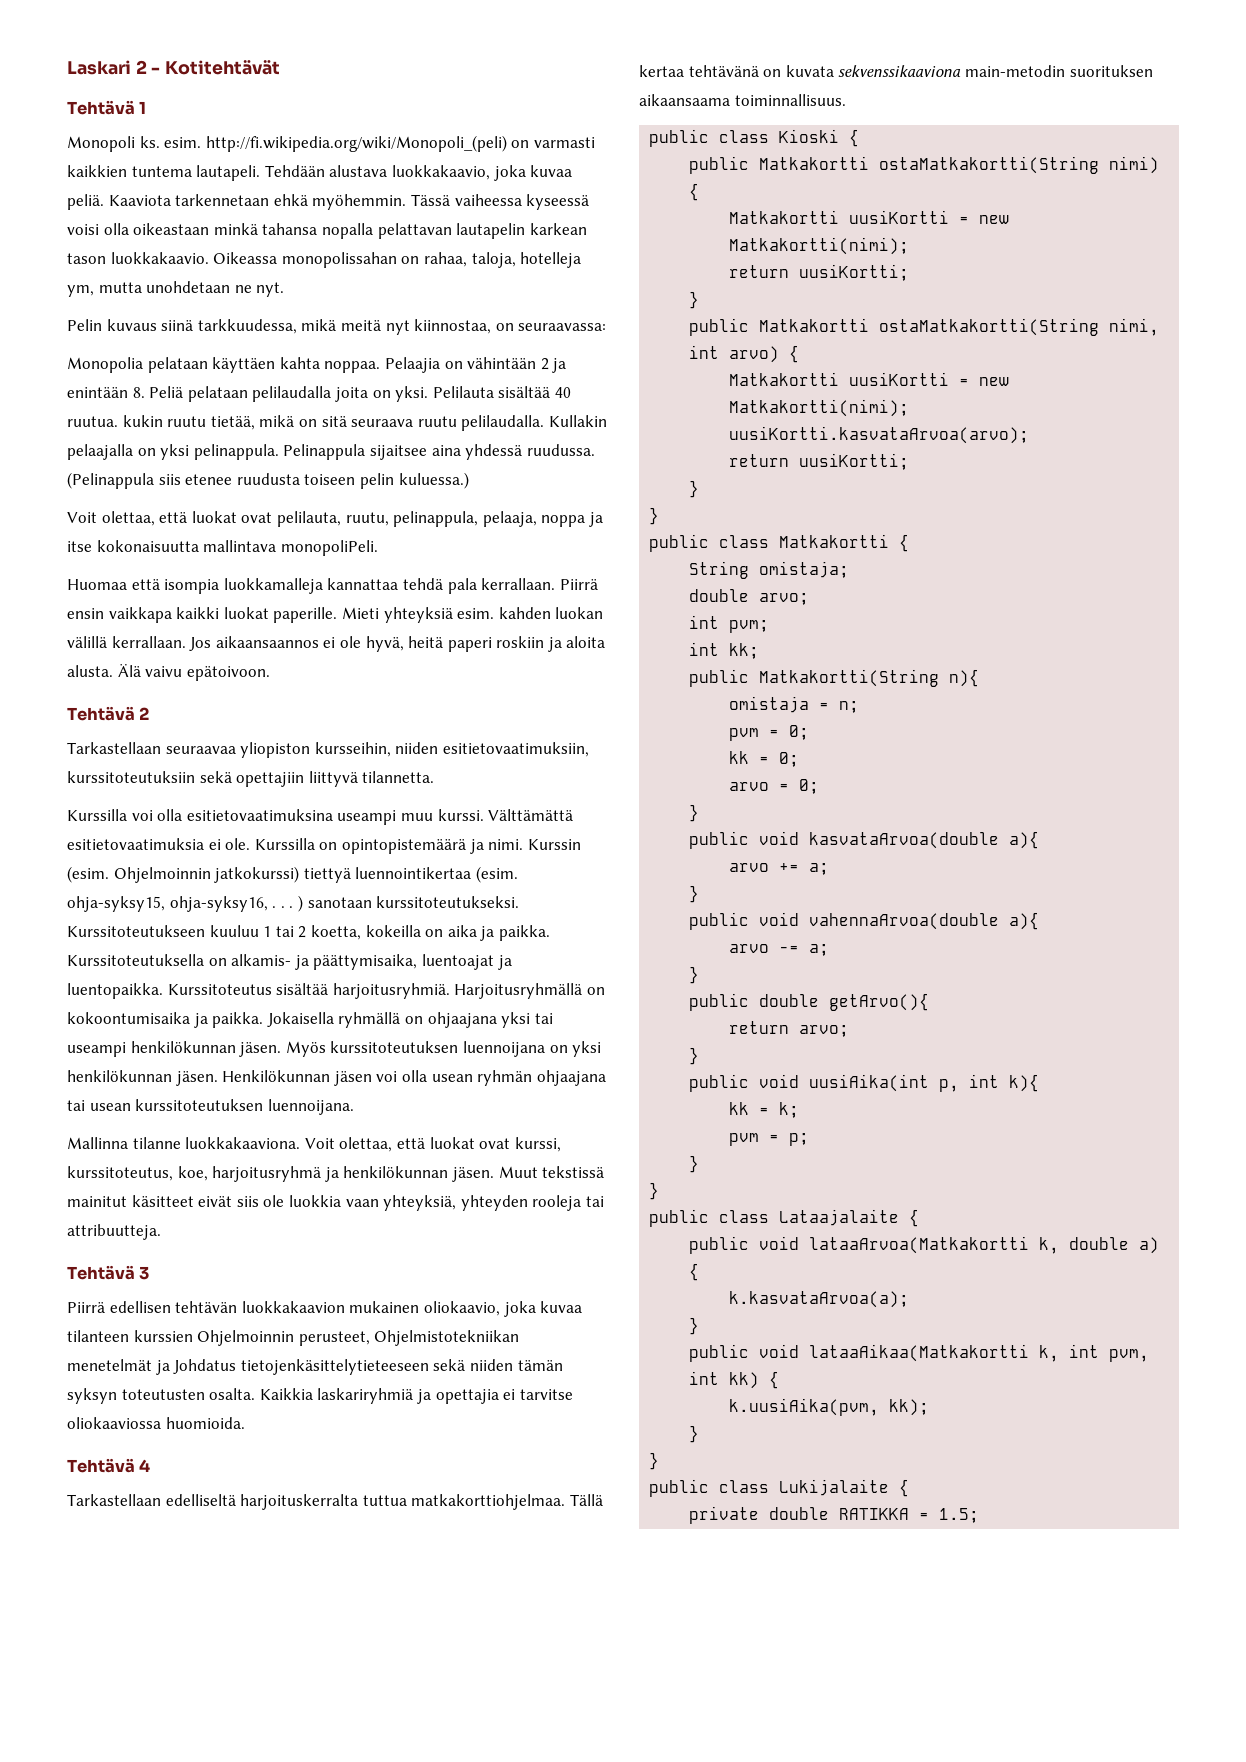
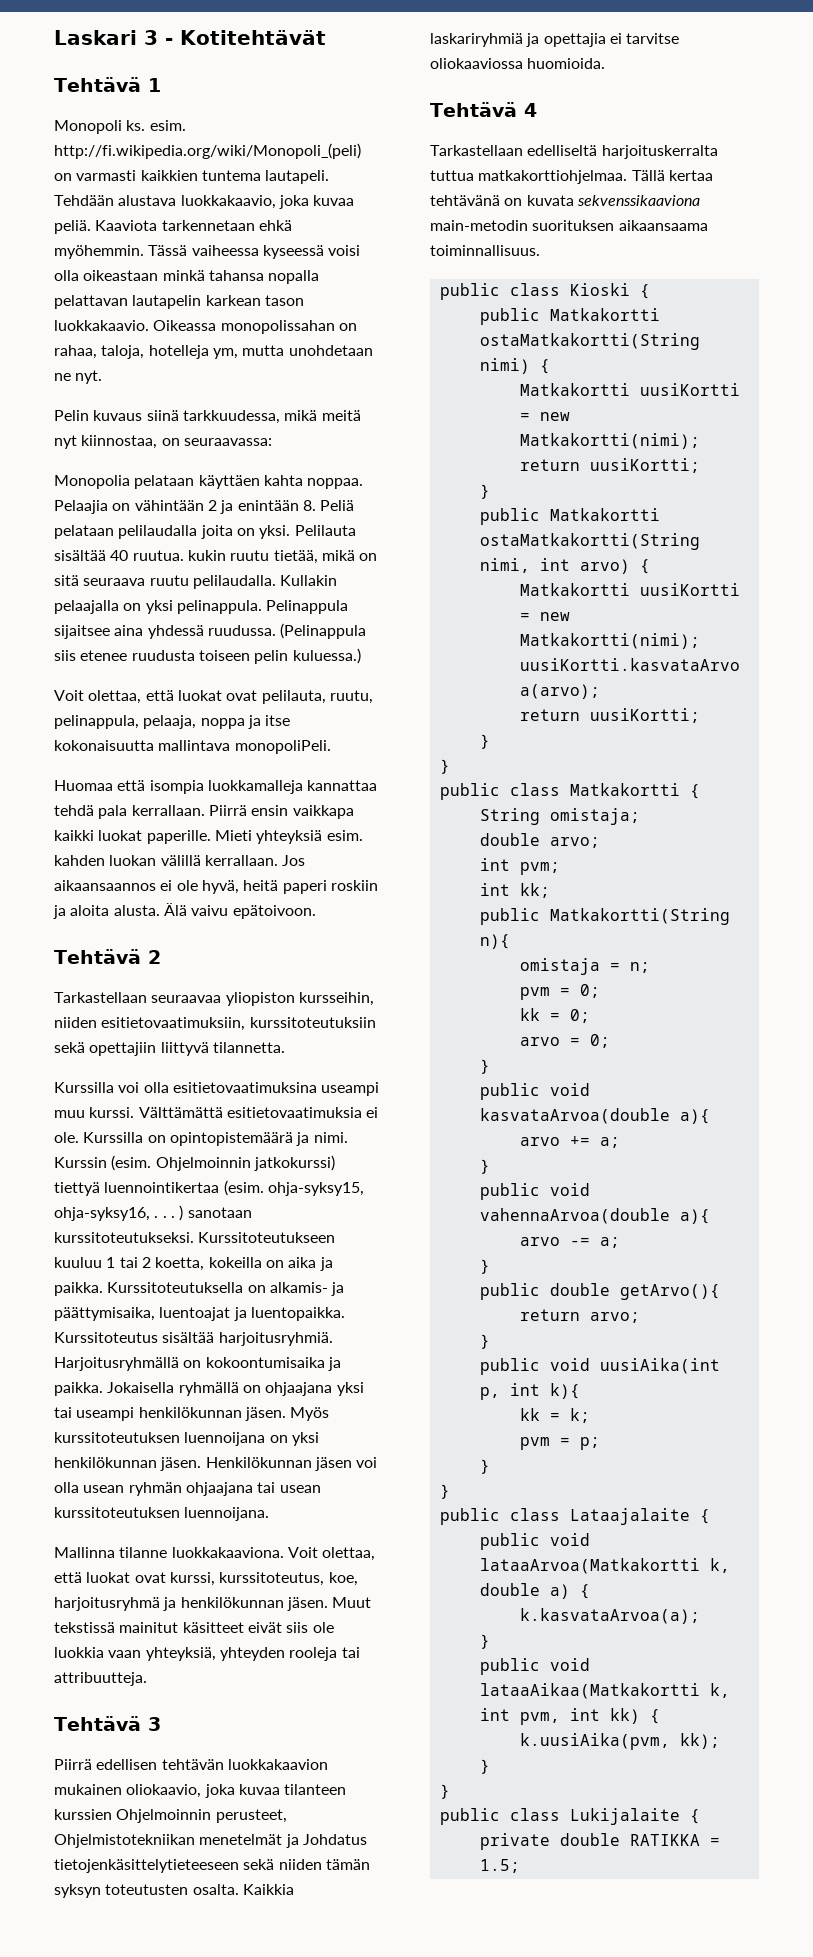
[135,60,147,74] 2 -> [144,30,158,45] 3

